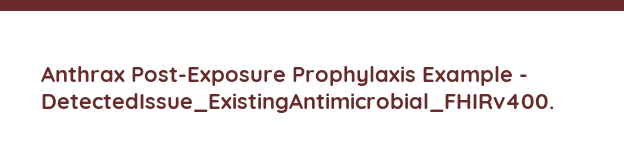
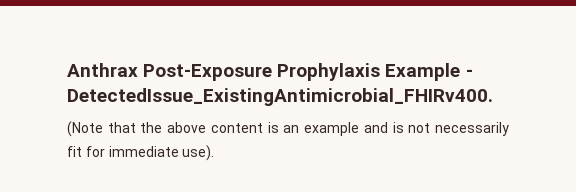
(554, 103) none -> [67,121,509,137] [67,145,215,161] // (Note that the above content is an example and is not necessarily fit for immediate use).

